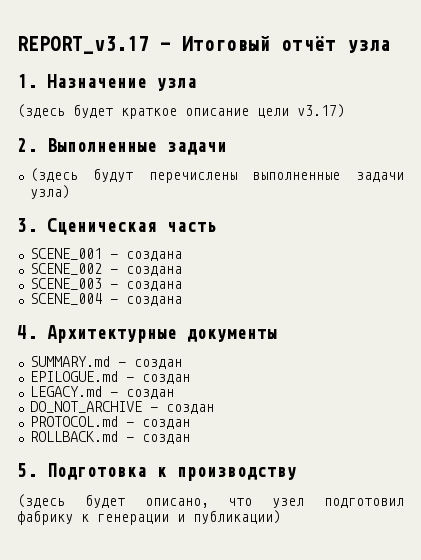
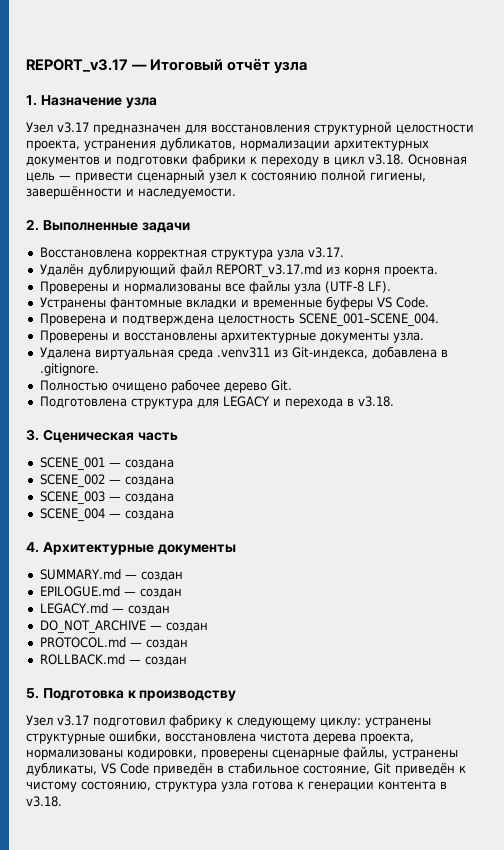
[17,104,345,119] [17,138,227,155] [29,168,404,183] [29,185,70,199] (здесь будет краткое описание цели v3.17) // 2. Выполненные задачи // (здесь будут перечислены выполненные задачи узла) -> [26,121,474,135] [26,137,429,151] [26,153,467,167] [26,169,426,183] [26,186,236,199] [26,219,190,233] [39,247,344,260] [39,263,438,278] [39,280,391,294] [39,296,429,310] [39,313,439,327] [39,330,424,343] [39,346,448,360] [39,363,99,376] [39,379,292,393] [39,396,394,409] Узел v3.17 предназначен для восстановления структурной целостности проекта, устранения дубликатов, нормализации архитектурных документов и подготовки фабрики к переходу в цикл v3.18. Основная цель — привести сценарный узел к состоянию полной гигиены, завершённости и наследуемости. // 2. Выполненные задачи // Восстановлена корректная структура узла v3.17. // Удалён дублирующий файл REPORT_v3.17.md из корня проекта. // Проверены и нормализованы все файлы узла (UTF‑8 LF). // Устранены фантомные вкладки и временные буферы VS Code. // Проверена и подтверждена целостность SCENE_001–SCENE_004. // Проверены и восстановлены архитектурные документы узла. // Удалена виртуальная среда .venv311 из Git‑индекса, добавлена в .gitignore. // Полностью очищено рабочее дерево Git. // Подготовлена структура для LEGACY и перехода в v3.18.
[17,494,405,508] [17,510,281,525] (здесь будет описано, что узел подготовил фабрику к генерации и публикации) -> [26,714,431,728] [26,730,414,744] [26,746,458,760] [26,762,466,776] [26,781,447,792] [26,796,62,807] Узел v3.17 подготовил фабрику к следующему циклу: устранены структурные ошибки, восстановлена чистота дерева проекта, нормализованы кодировки, проверены сценарные файлы, устранены дубликаты, VS Code приведён в стабильное состояние, Git приведён к чистому состоянию, структура узла готова к генерации контента в v3.18.

